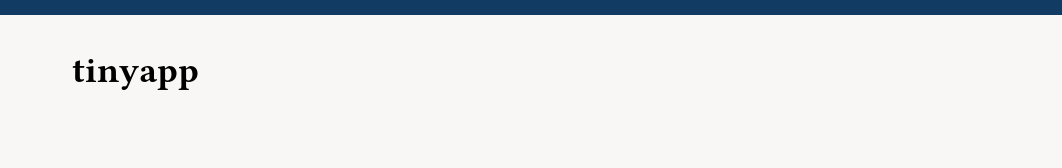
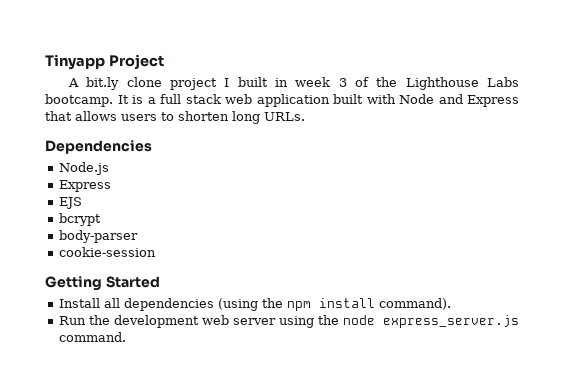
[72,59,199,90] tinyapp -> [45,54,164,70] [68,77,519,90] [45,94,519,107] [45,111,305,124] [45,140,152,154] [58,162,109,175] [58,180,111,192] [58,197,82,209] [58,213,101,226] [58,230,138,243] [58,247,156,257] [45,276,160,291] [58,298,451,311] [58,315,519,328] [58,332,126,342] Tinyapp Project // A bit.ly clone project I built in week 3 of the Lighthouse Labs bootcamp. It is a full stack web application built with Node and Express that allows users to shorten long URLs. // Dependencies // Node.js // Express // EJS // bcrypt // body-parser // cookie-session // Getting Started // Install all dependencies (using the npm install command). // Run the development web server using the node express_server.js command.

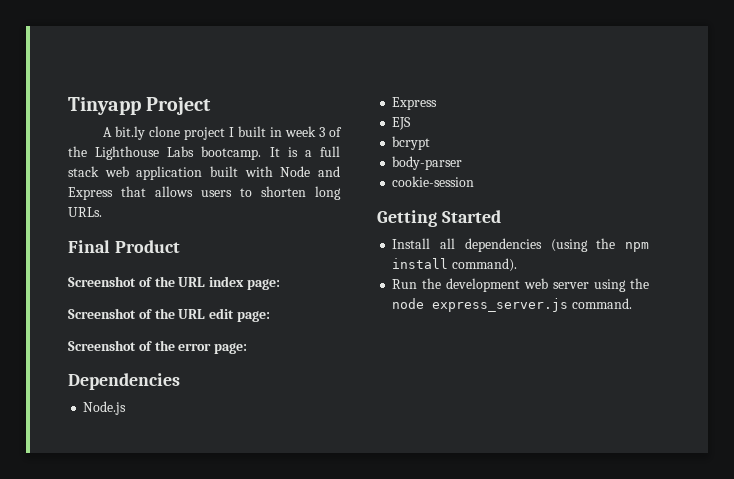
(305, 116) none -> [68,240,180,253] [68,276,280,290] [68,308,270,322] [68,340,248,354] // Final Product // Screenshot of the URL index page: // Screenshot of the URL edit page: // Screenshot of the error page:

